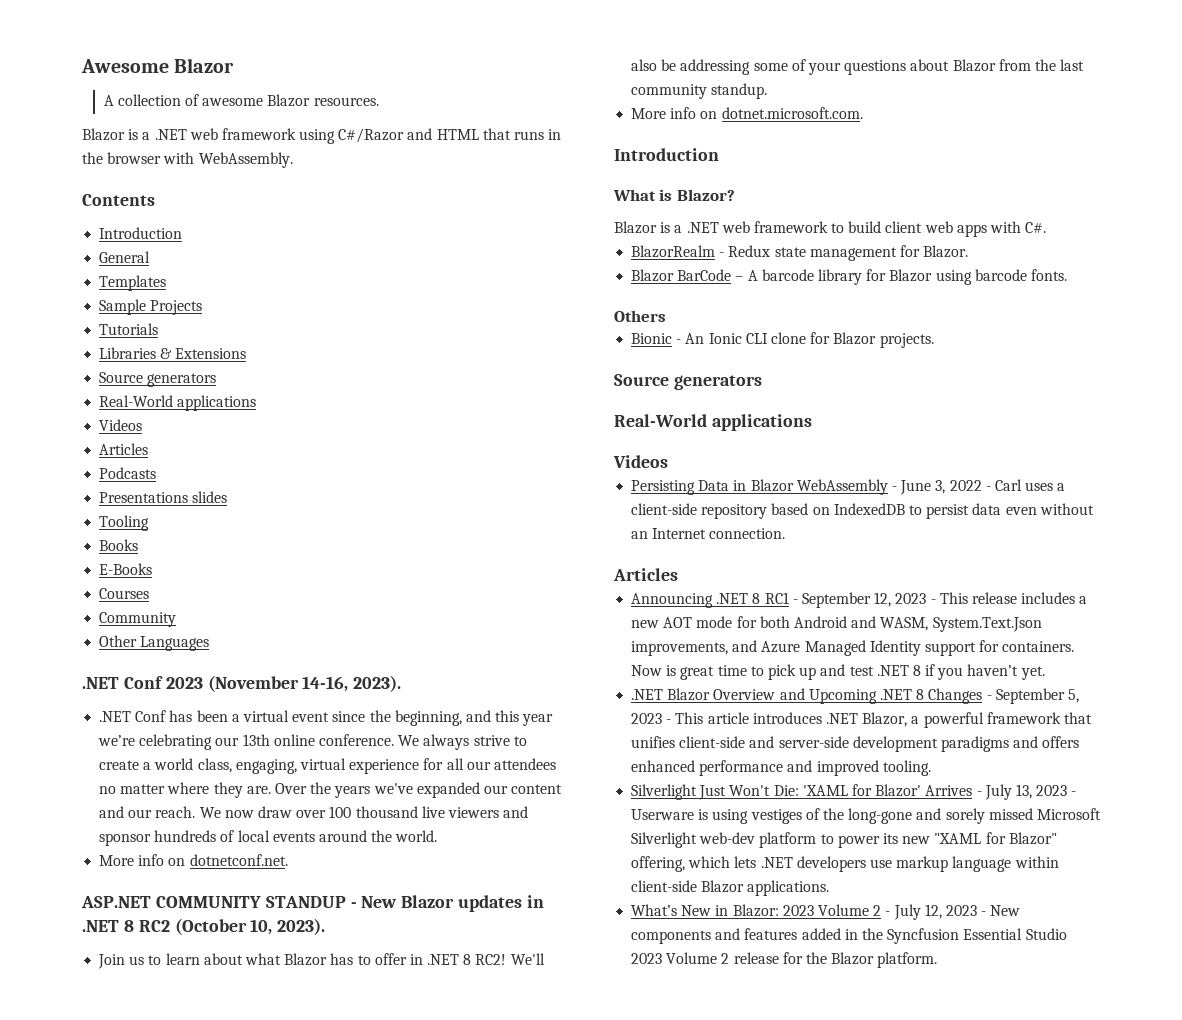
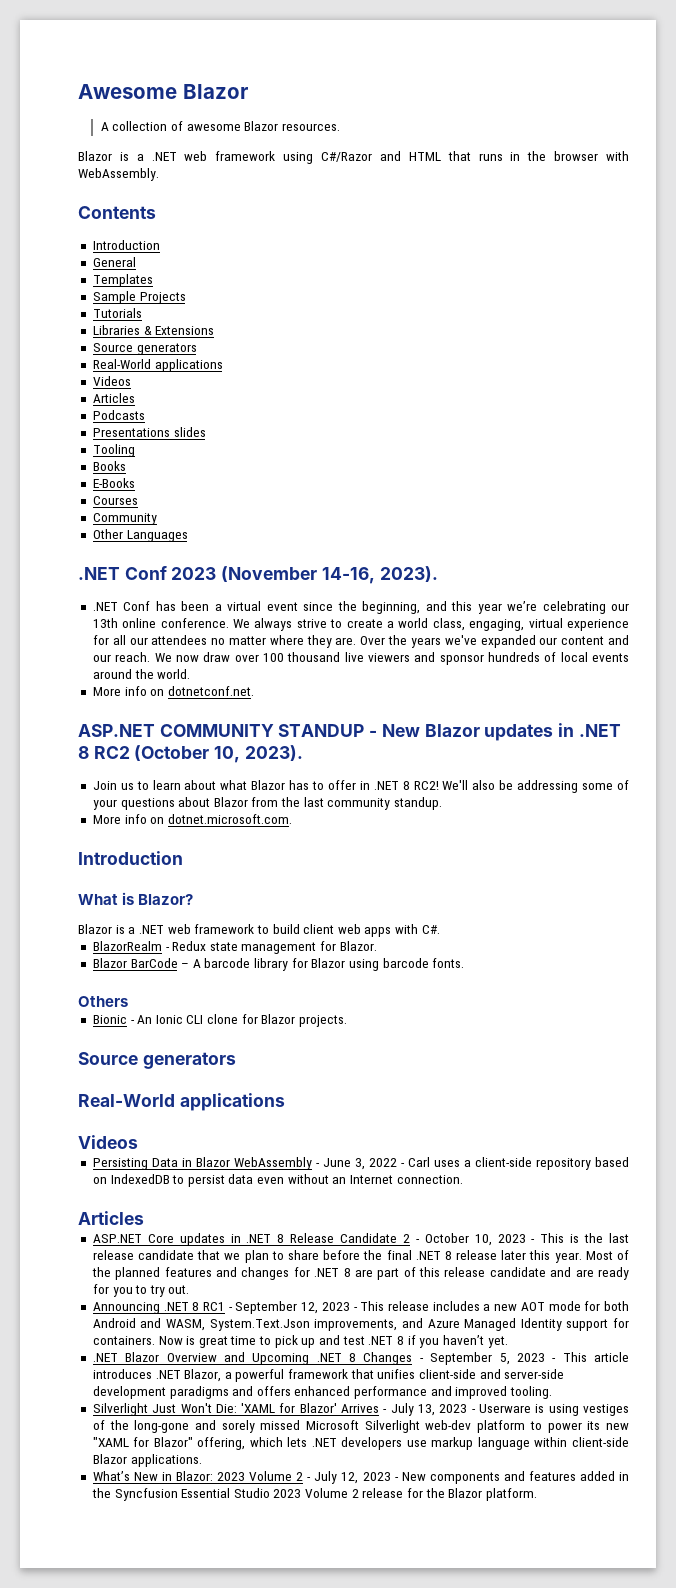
(678, 574) none -> [92,1233,629,1246] [92,1250,629,1263] [91,1267,629,1280] [92,1284,190,1297] // ASP.NET Core updates in .NET 8 Release Candidate 2 - October 10, 2023 - This is the last release candidate that we plan to share before the final .NET 8 release later this year. Most of the planned features and changes for .NET 8 are part of this release candidate and are ready for you to try out.

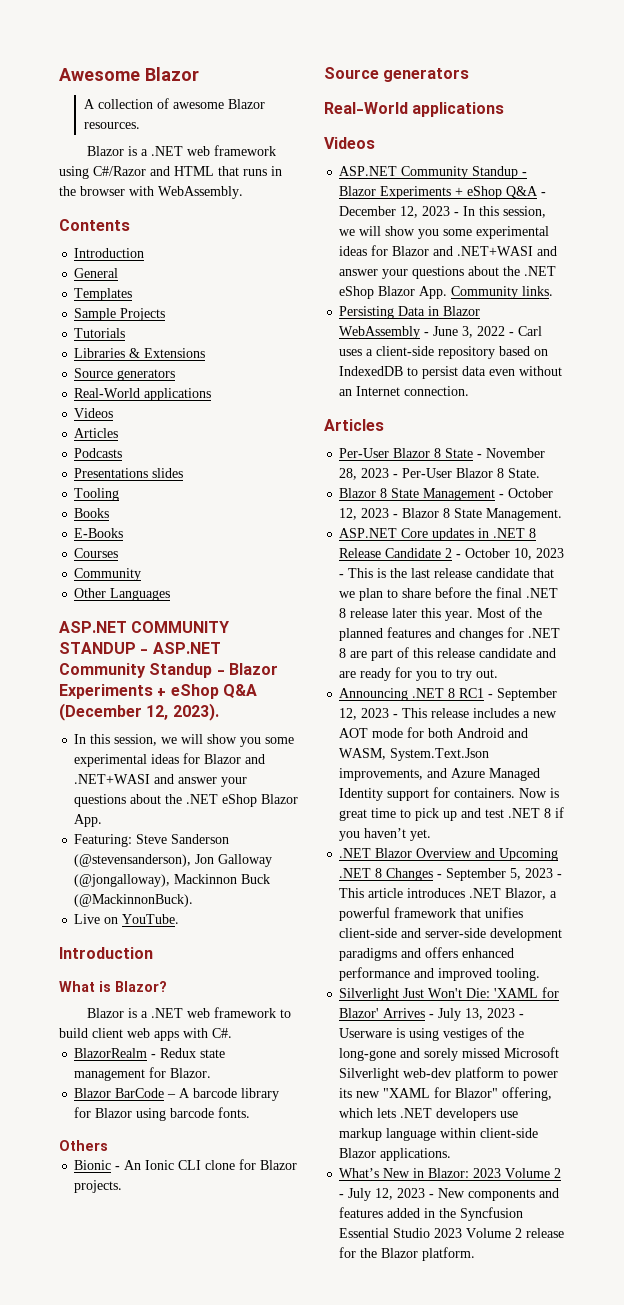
[78,566,438,584] [92,601,630,614] [92,618,629,631] [92,635,629,648] [92,652,629,665] [92,669,191,679] [92,686,254,696] [78,723,621,741] [78,745,303,763] [92,780,629,793] [92,797,443,810] [92,814,292,824] .NET Conf 2023 (November 14-16, 2023). // .NET Conf has been a virtual event since the beginning, and this year we’re celebrating our 13th online conference. We always strive to create a world class, engaging, virtual experience for all our attendees no matter where they are. Over the years we've expanded our content and our reach. We now draw over 100 thousand live viewers and sponsor hundreds of local events around the world. // More info on dotnetconf.net. // ASP.NET COMMUNITY STANDUP - New Blazor updates in .NET 8 RC2 (October 10, 2023). // Join us to learn about what Blazor has to offer in .NET 8 RC2! We'll also be addressing some of your questions about Blazor from the last community standup. // More info on dotnet.microsoft.com. -> [59,621,230,633] [59,642,221,654] [59,663,278,678] [59,684,257,699] [59,703,219,721] [74,734,295,747] [74,753,266,767] [74,774,248,787] [74,794,299,807] [74,814,103,827] [74,834,230,847] [74,854,273,867] [74,874,271,887] [74,894,194,907] [74,914,180,924] ASP.NET COMMUNITY STANDUP - ASP.NET Community Standup - Blazor Experiments + eShop Q&A (December 12, 2023). // In this session, we will show you some experimental ideas for Blazor and .NET+WASI and answer your questions about the .NET eShop Blazor App. // Featuring: Steve Sanderson (@stevensanderson), Jon Galloway (@jongalloway), Mackinnon Buck (@MackinnonBuck). // Live on YouTube.
(138, 1142) none -> [339,166,528,179] [339,186,547,199] [339,206,547,218] [339,226,550,239] [339,245,558,256] [339,266,557,279] [339,286,554,299] // ASP.NET Community Standup - Blazor Experiments + eShop Q&A - December 12, 2023 - In this session, we will show you some experimental ideas for Blazor and .NET+WASI and answer your questions about the .NET eShop Blazor App. Community links.
(144, 1218) none -> [339,448,546,458] [339,468,541,480] [339,488,554,501] [339,508,563,521] // Per-User Blazor 8 State - November 28, 2023 - Per-User Blazor 8 State. // Blazor 8 State Management - October 12, 2023 - Blazor 8 State Management.

